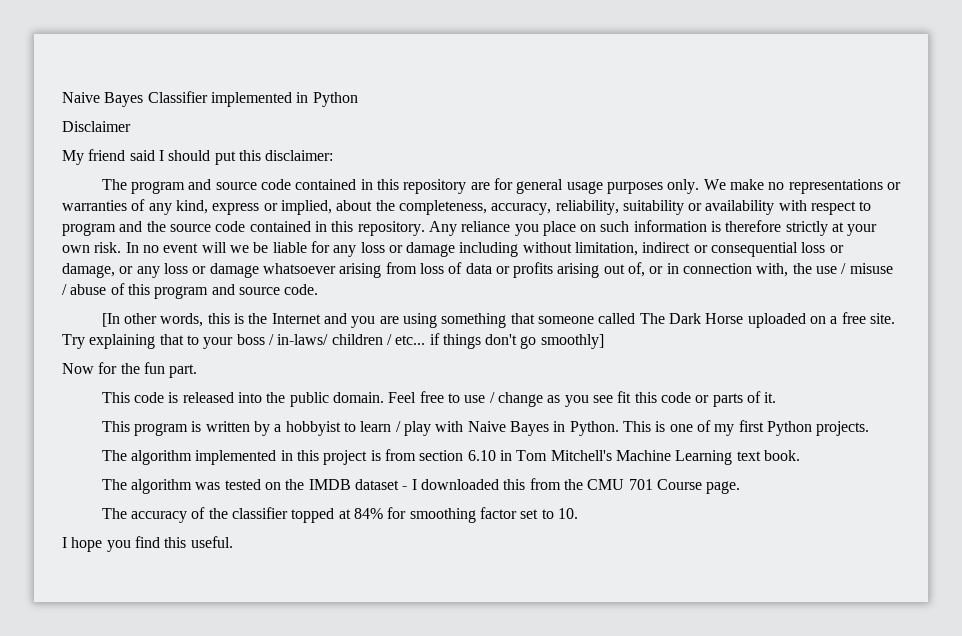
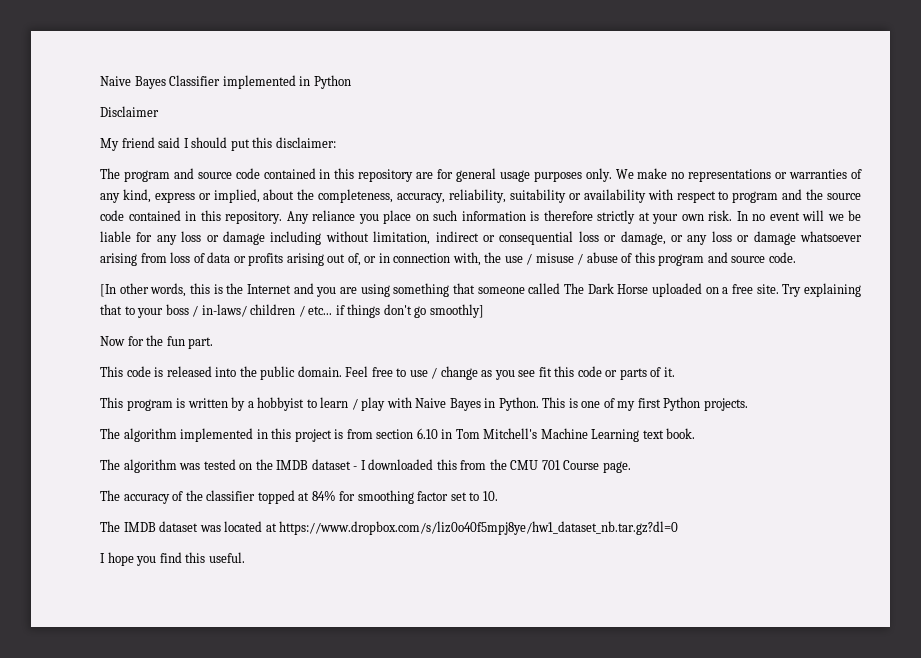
(578, 513) none -> [100,521,679,535] // The IMDB dataset was located at https://www.dropbox.com/s/liz0o40f5mpj8ye/hw1_dataset_nb.tar.gz?dl=0

